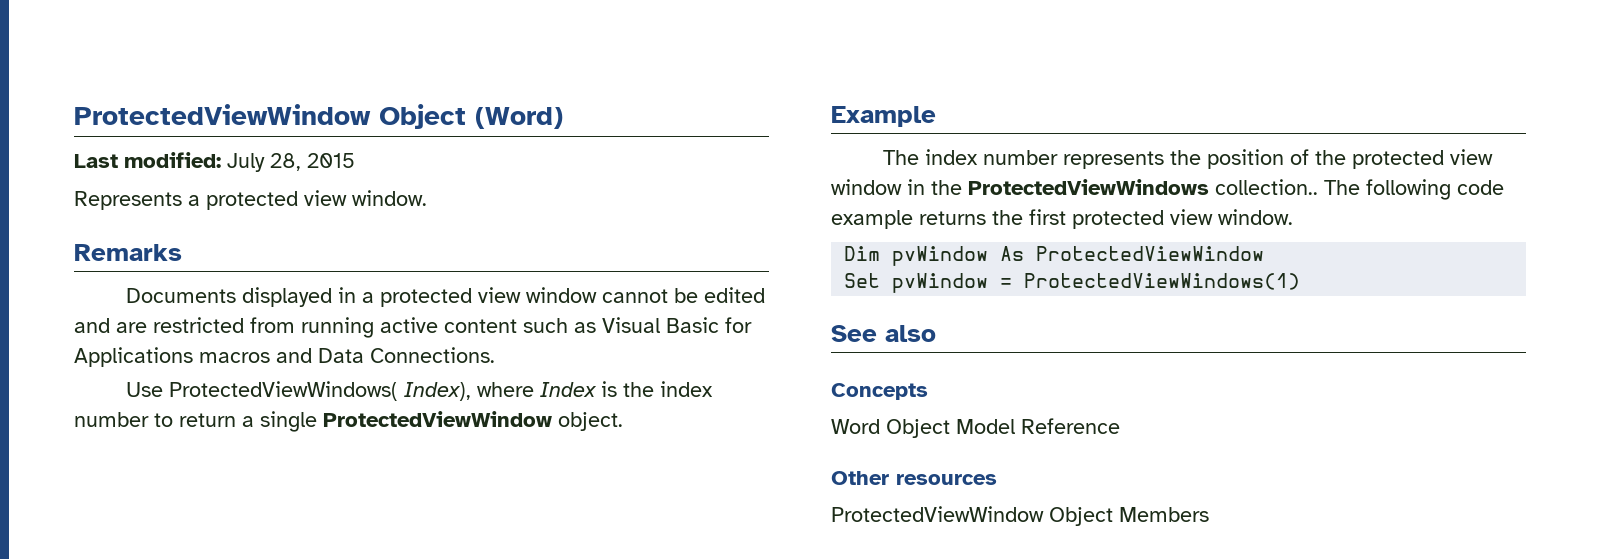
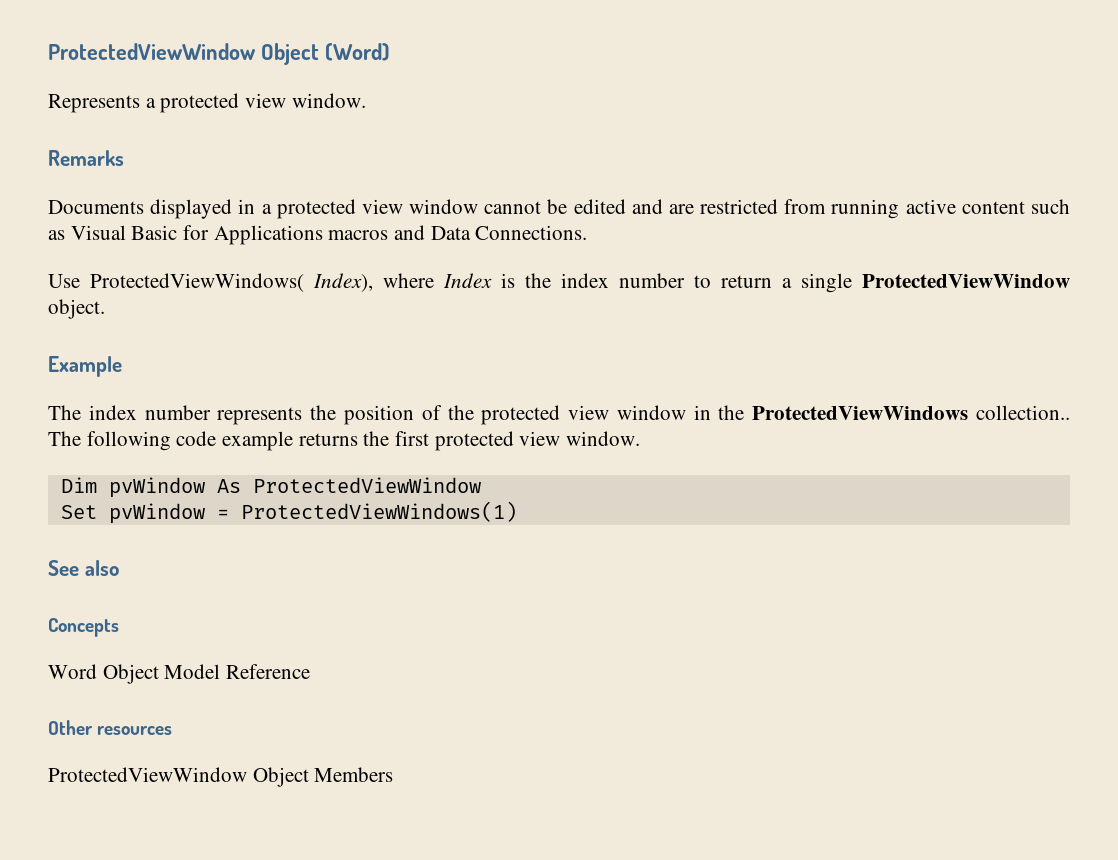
[74,152,355,172] // Last modified: July 28, 2015 -> (390, 52) none

